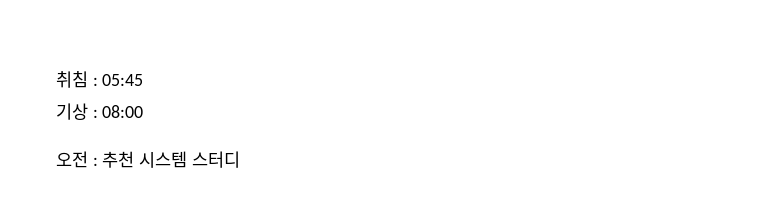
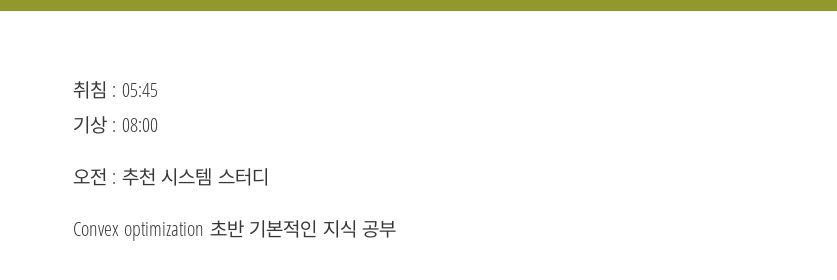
(240, 159) none -> [73,220,396,241] // Convex optimization 초반 기본적인 지식 공부

